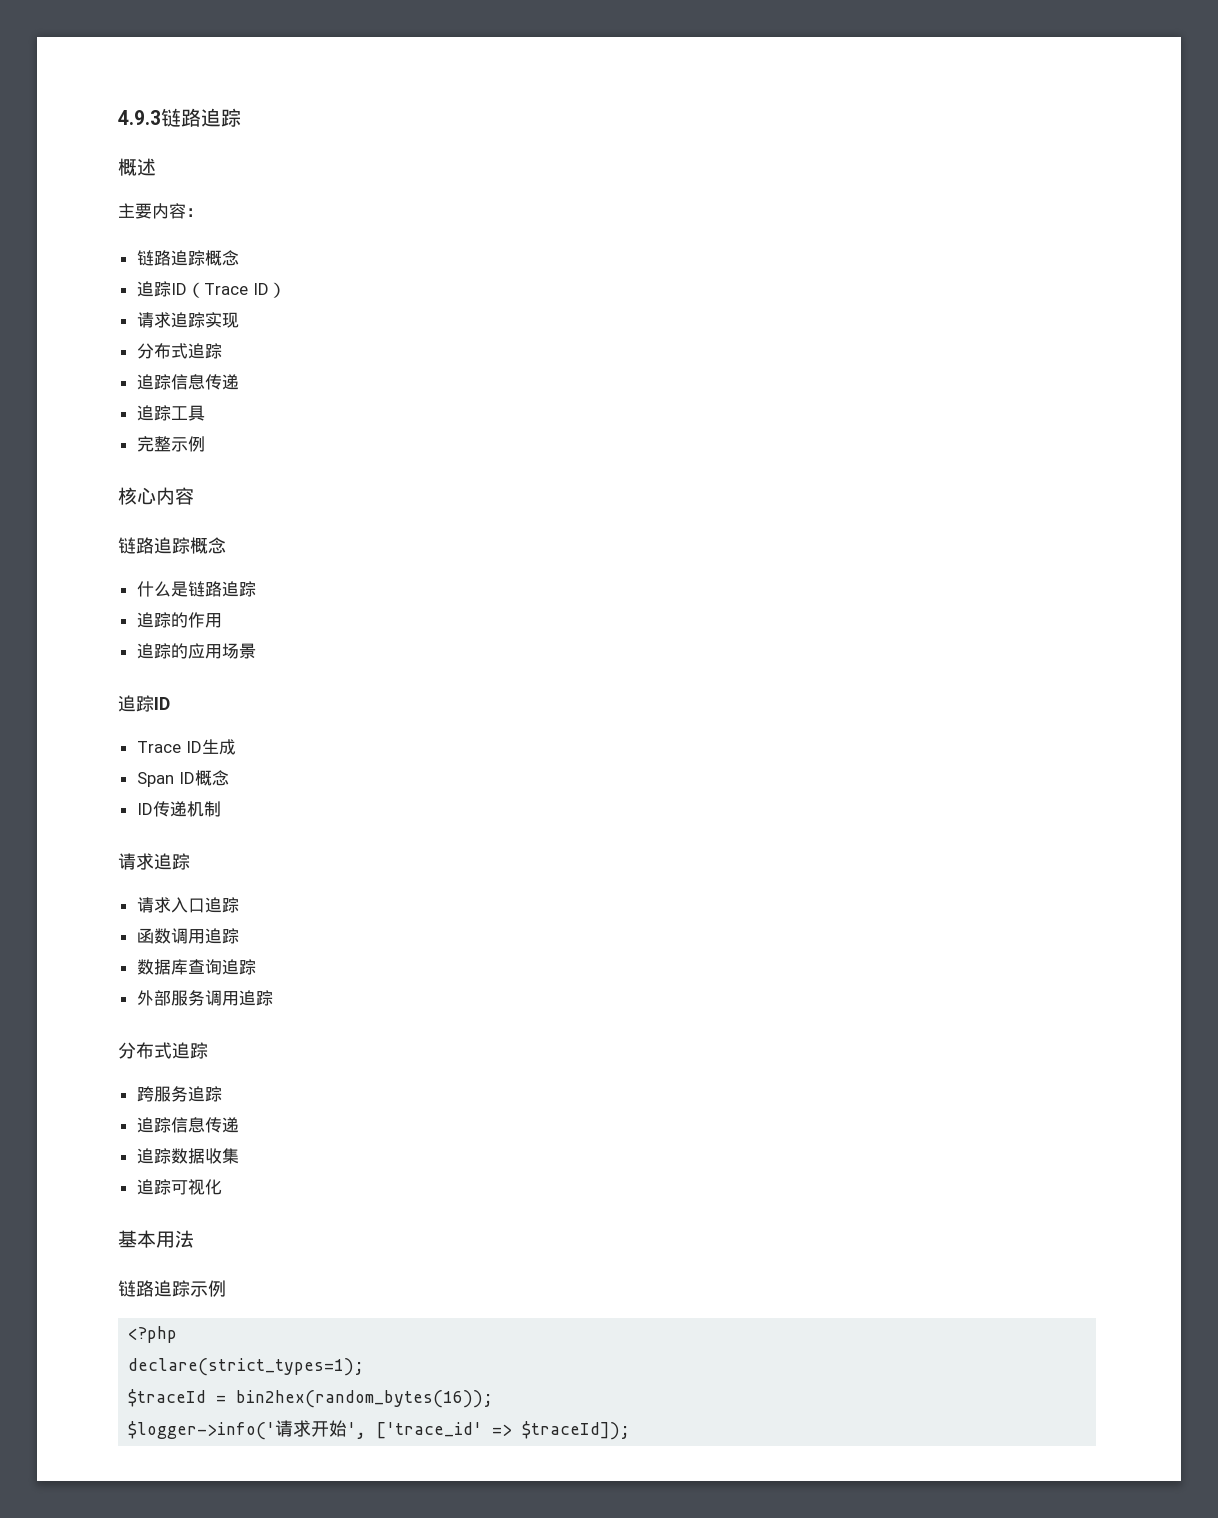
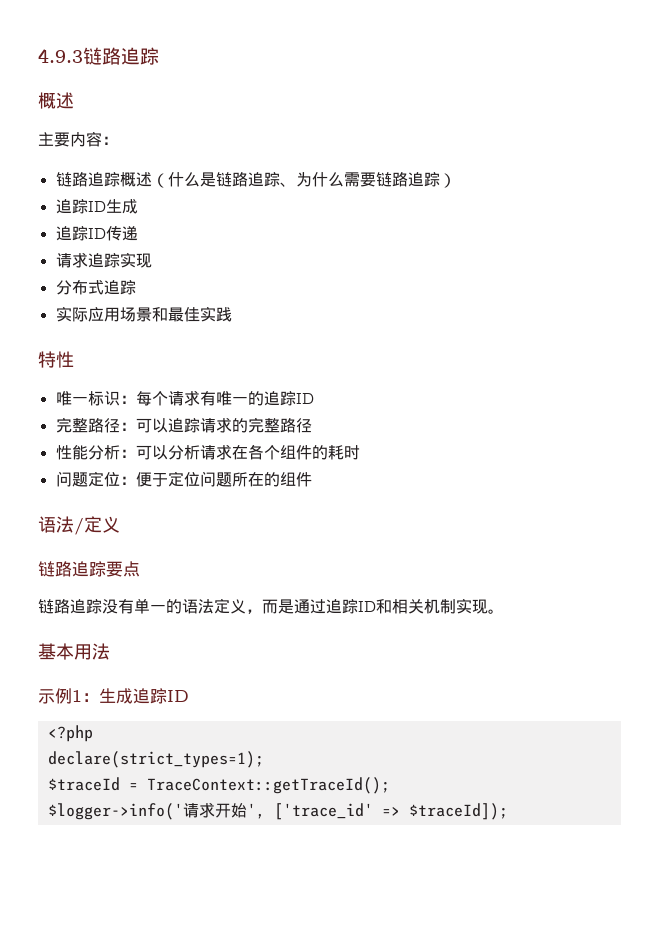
[221,250,239,266] [136,281,286,298] 念 // 追踪ID（Trace ID） -> [135,171,456,188] [55,198,138,214] [55,225,138,241] 述（什么是链路追踪、为什么需要链路追踪） // 追踪ID生成 // 追踪ID传递
[136,374,239,390] [136,405,205,421] [136,436,205,452] [118,487,194,505] [118,537,226,554] [136,581,256,597] [136,612,222,628] [136,643,256,659] [118,695,170,712] [136,739,236,755] [136,770,229,787] [136,801,221,817] [118,853,190,870] [136,897,239,913] [136,928,239,944] [136,959,256,975] [136,990,273,1006] [118,1042,208,1059] [136,1086,222,1102] [136,1117,239,1133] [136,1148,239,1164] [136,1179,222,1195] [118,1230,194,1248] [118,1280,226,1297] 追踪信息传递 // 追踪工具 // 完整示例 // 核心内容 // 链路追踪概念 // 什么是链路追踪 // 追踪的作用 // 追踪的应用场景 // 追踪ID // Trace ID生成 // Span ID概念 // ID传递机制 // 请求追踪 // 请求入口追踪 // 函数调用追踪 // 数据库查询追踪 // 外部服务调用追踪 // 分布式追踪 // 跨服务追踪 // 追踪信息传递 // 追踪数据收集 // 追踪可视化 // 基本用法 // 链路追踪示例 -> [55,306,232,322] [38,351,74,368] [55,390,314,406] [55,417,312,433] [55,444,360,460] [55,471,312,487] [38,516,120,535] [38,561,140,577] [38,598,504,614] [38,643,110,660] [38,688,189,704] 实际应用场景和最佳实践 // 特性 // 唯一标识：每个请求有唯一的追踪ID // 完整路径：可以追踪请求的完整路径 // 性能分析：可以分析请求在各个组件的耗时 // 问题定位：便于定位问题所在的组件 // 语法/定义 // 链路追踪要点 // 链路追踪没有单一的语法定义，而是通过追踪ID和相关机制实现。 // 基本用法 // 示例1：生成追踪ID
[236,1390,494,1408] bin2hex(random_bytes(16)); -> [146,777,390,794] TraceContext::getTraceId();

